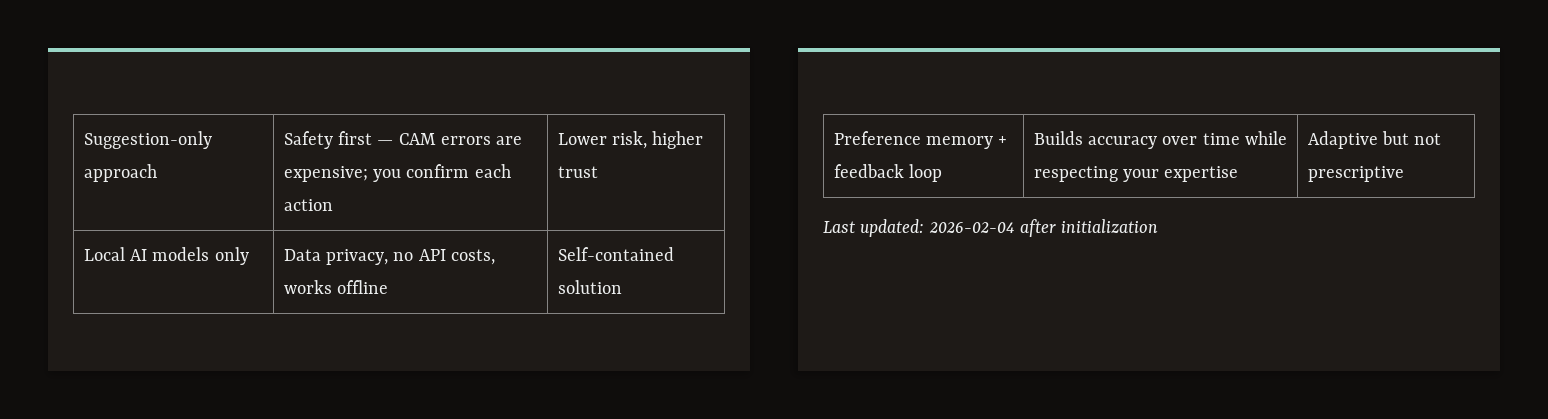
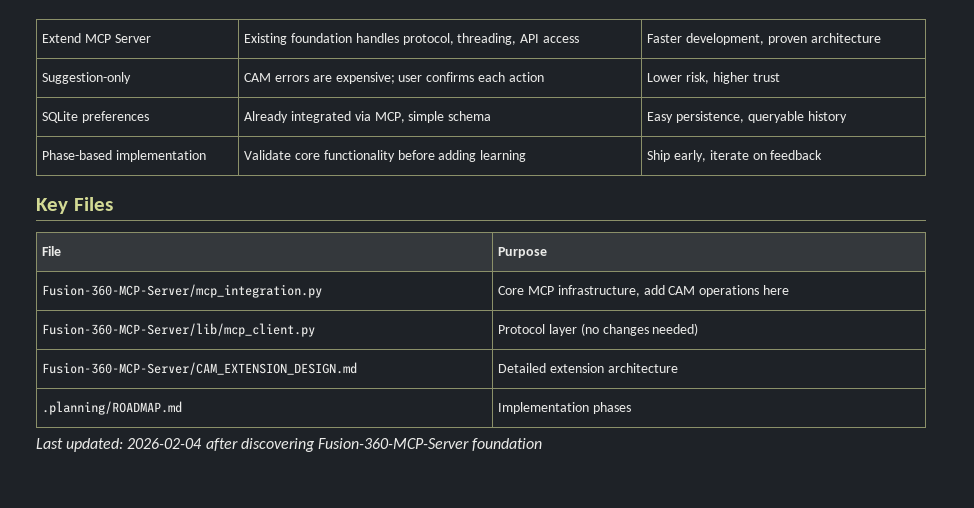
[83,131,212,149] [83,164,157,182] [283,131,394,149] Suggestion-only approach | Safety first — -> [42,33,151,43] [244,33,579,45] [647,33,881,45] [42,72,132,84] Extend MCP Server | Existing foundation handles protocol, threading, API access | Faster development, proven architecture // Suggestion-only |
[373,164,470,182] you confirm -> [398,72,475,82] user confirms
[83,247,249,265] [283,249,495,265] [283,280,389,294] [557,247,674,261] [557,280,622,294] [833,131,1008,149] [833,164,943,182] [1033,131,1287,149] [1033,166,1239,182] [1307,131,1442,149] [1307,166,1404,182] Local AI models only | Data privacy, no API costs, works offline | Self-contained solution // Preference memory + feedback loop | Builds accuracy over time while respecting your expertise | Adaptive but not prescriptive -> [42,111,149,123] [244,111,492,123] [647,111,847,123] [42,150,206,162] [244,150,527,162] [647,150,823,162] [36,197,113,214] [42,246,62,256] [498,247,548,258] [42,284,323,298] [498,285,789,297] [42,323,316,337] [498,323,699,336] [42,362,358,375] [498,363,678,373] [42,401,183,415] [498,402,631,414] SQLite preferences | Already integrated via MCP, simple schema | Easy persistence, queryable history // Phase-based implementation | Validate core functionality before adding learning | Ship early, iterate on feedback // Key Files // File | Purpose // Fusion-360-MCP-Server/mcp_integration.py | Core MCP infrastructure, add CAM operations here // Fusion-360-MCP-Server/lib/mcp_client.py | Protocol layer (no changes needed) // Fusion-360-MCP-Server/CAM_EXTENSION_DESIGN.md | Detailed extension architecture // .planning/ROADMAP.md | Implementation phases
[1061,219,1159,233] initialization -> [240,438,543,452] discovering Fusion-360-MCP-Server foundation

